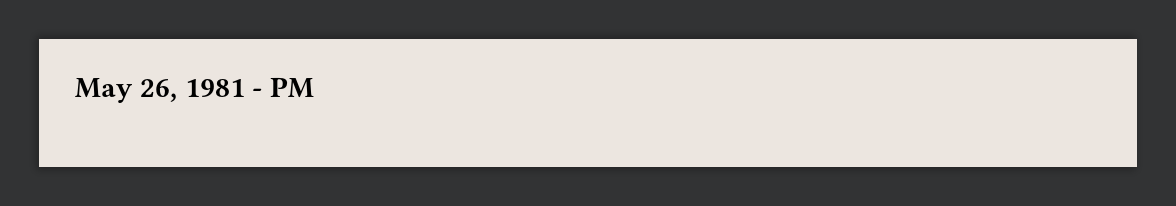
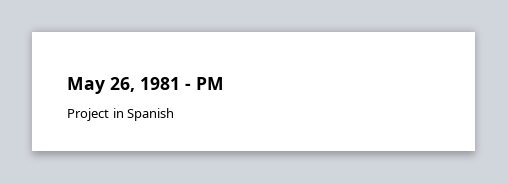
(315, 87) none -> [67,108,175,121] // Project in Spanish

